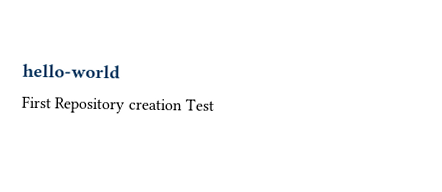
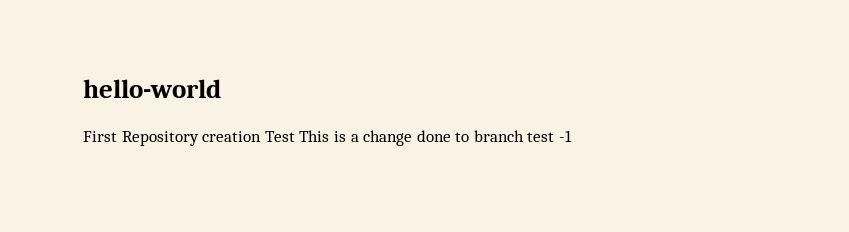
(214, 104) none -> [299,130,573,146] This is a change done to branch test -1

